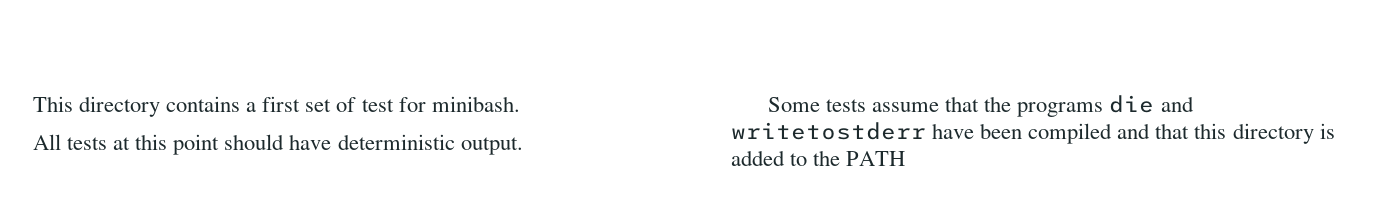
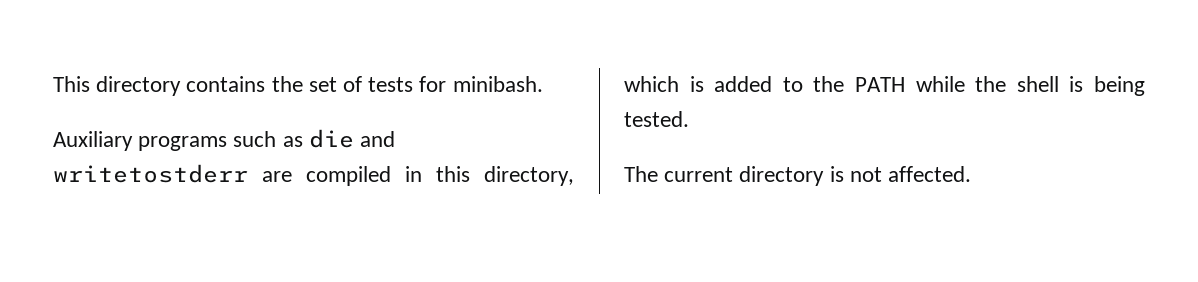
[246,96,301,112] a first -> [271,76,303,92] the
[361,99,394,112] test -> [368,77,414,92] tests
[33,134,523,155] [767,95,1194,117] [731,122,1314,144] All tests at this point should have deterministic output. // Some tests assume that the programs die and writetostderr have been compiled and that this directory -> [53,129,396,151] [53,164,574,186] [624,76,679,92] Auxiliary programs such as die and writetostderr are compiled in this directory, which
(906, 158) none -> [915,76,1145,96] [624,111,689,127] [624,166,972,186] while the shell is being tested. // The current directory is not affected.

